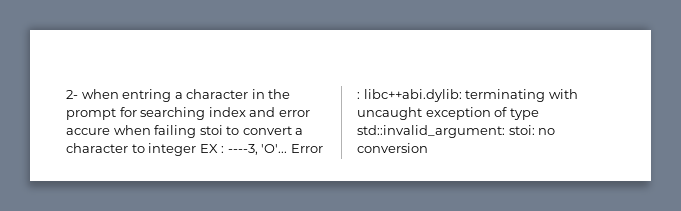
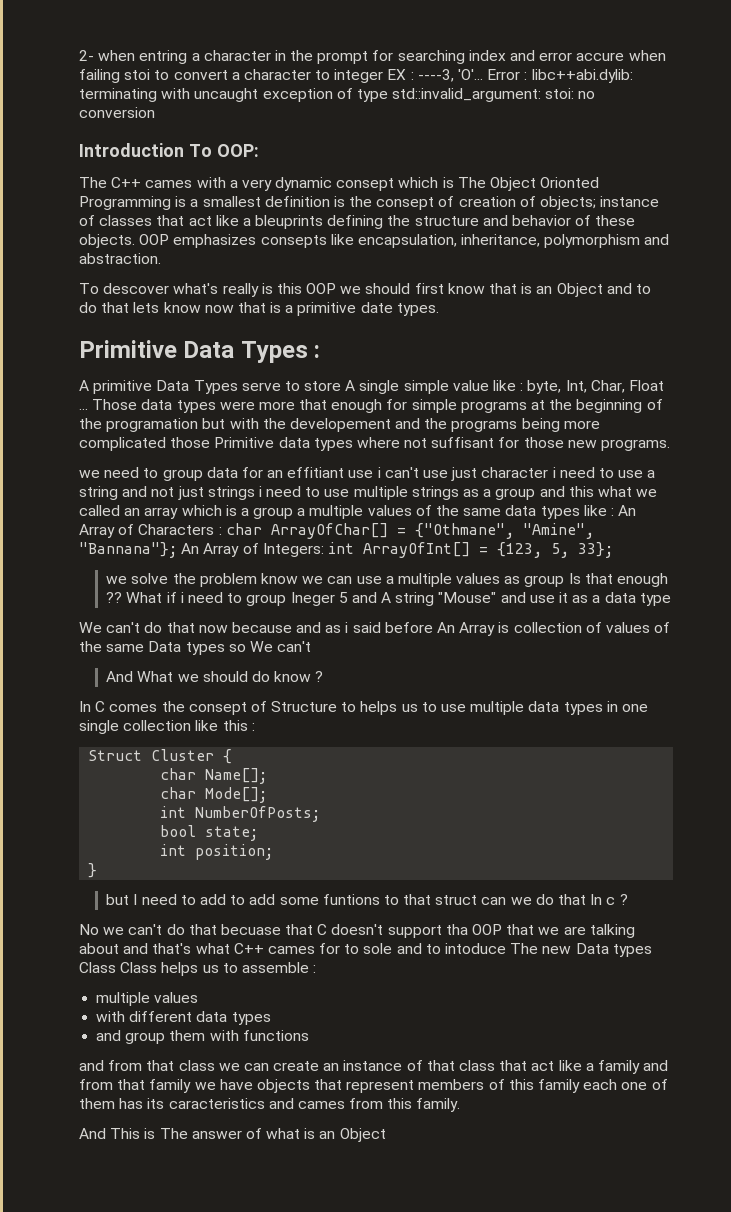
(428, 148) none -> [79,143,259,157] [79,177,600,191] [79,196,660,210] [79,215,636,229] [79,234,670,248] [79,253,161,264] [79,283,651,297] [79,302,439,316] [79,340,321,363] [79,380,664,394] [79,399,663,413] [79,418,600,432] [79,437,671,451] [79,467,656,481] [79,486,658,500] [79,505,637,519] [79,523,594,539] [79,542,613,558] [106,573,669,587] [106,592,671,606] [79,622,671,636] [79,641,312,655] [106,671,324,682] [79,701,648,715] [79,720,255,734] [88,749,233,764] [160,768,268,784] [160,787,268,803] [160,806,321,822] [160,825,259,841] [160,844,274,860] [88,863,98,878] [106,894,628,905] [79,924,635,938] [79,943,652,957] [79,962,317,976] [96,992,199,1006] [96,1011,271,1025] [96,1030,309,1044] [79,1060,669,1074] [79,1079,668,1093] [79,1098,461,1112] [79,1128,386,1142] // Introduction To OOP: // The C++ cames with a very dynamic consept which is The Object Orionted Programming is a smallest definition is the consept of creation of objects; instance of classes that act like a bleuprints defining the structure and behavior of these objects. OOP emphasizes consepts like encapsulation, inheritance, polymorphism and abstraction. // To descover what's really is this OOP we should first know that is an Object and to do that lets know now that is a primitive date types. // Primitive Data Types : // A primitive Data Types serve to store A single simple value like : byte, Int, Char, Float ... Those data types were more that enough for simple programs at the beginning of the programation but with the developement and the programs being more complicated those Primitive data types where not suffisant for those new programs. // we need to group data for an effitiant use i can't use just character i need to use a string and not just strings i need to use multiple strings as a group and this what we called an array which is a group a multiple values of the same data types like : An Array of Characters : char ArrayOfChar[] = {"Othmane", "Amine", "Bannana"}; An Array of Integers: int ArrayOfInt[] = {123, 5, 33}; // we solve the problem know we can use a multiple values as group Is that enough ?? What if i need to group Ineger 5 and A string "Mouse" and use it as a data type // We can't do that now because and as i said before An Array is collection of values of the same Data types so We can't // And What we should do know ? // In C comes the consept of Structure to helps us to use multiple data types in one single collection like this : // Struct Cluster { // char Name[]; // char Mode[]; // int NumberOfPosts; // bool state; // int position; // } // but I need to add to add some funtions to that struct can we do that In c ? // No we can't do that becuase that C doesn't support tha OOP that we are talking about and that's what C++ cames for to sole and to intoduce The new Data types Class Class helps us to assemble : // multiple values // with different data types // and group them with functions // and from that class we can create an instance of that class that act like a family and from that family we have objects that represent members of this family each one of them has its caracteristics and cames from this family. // And This is The answer of what is an Object

